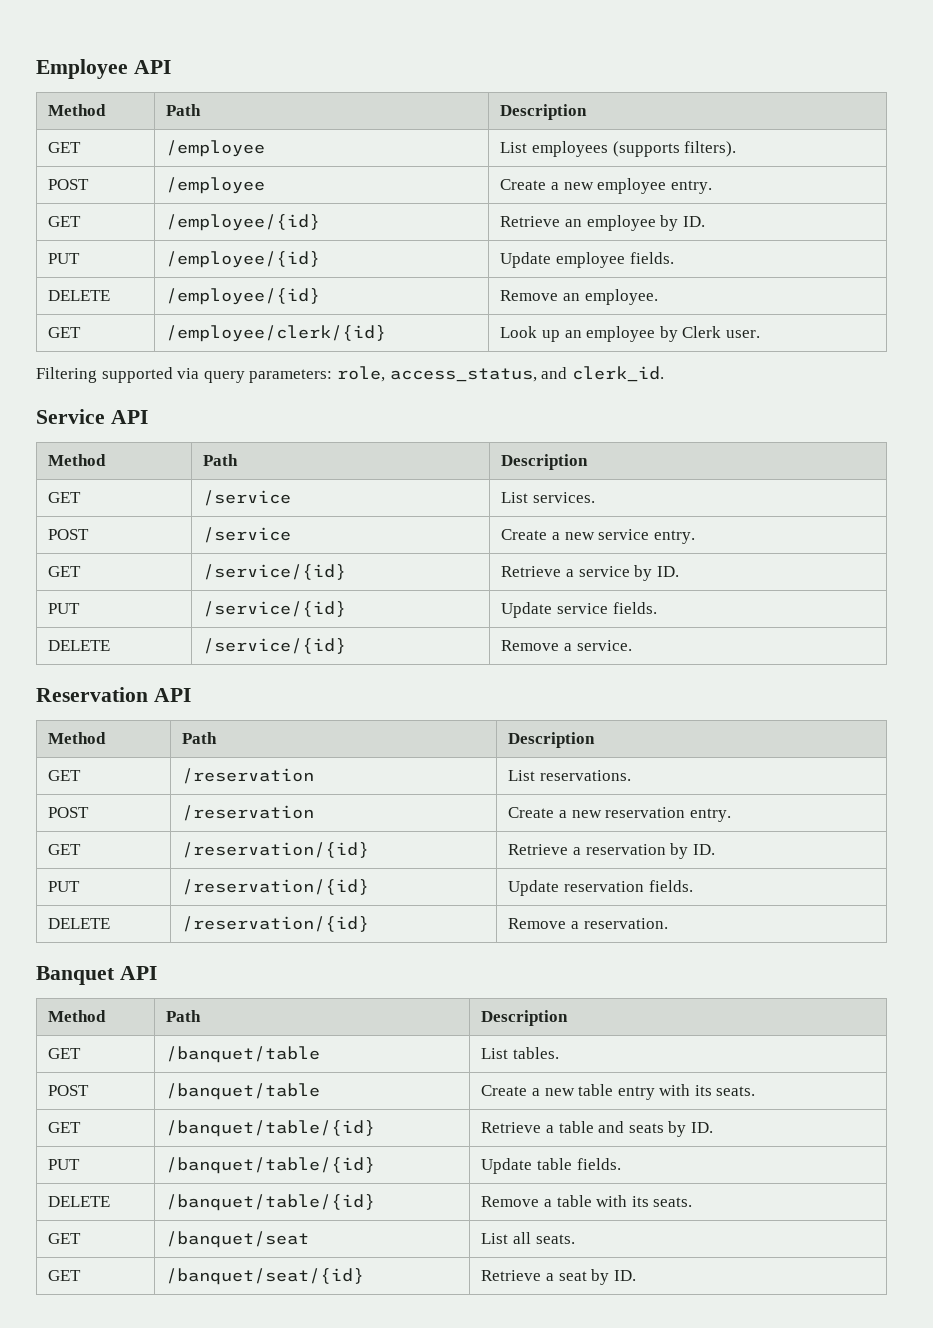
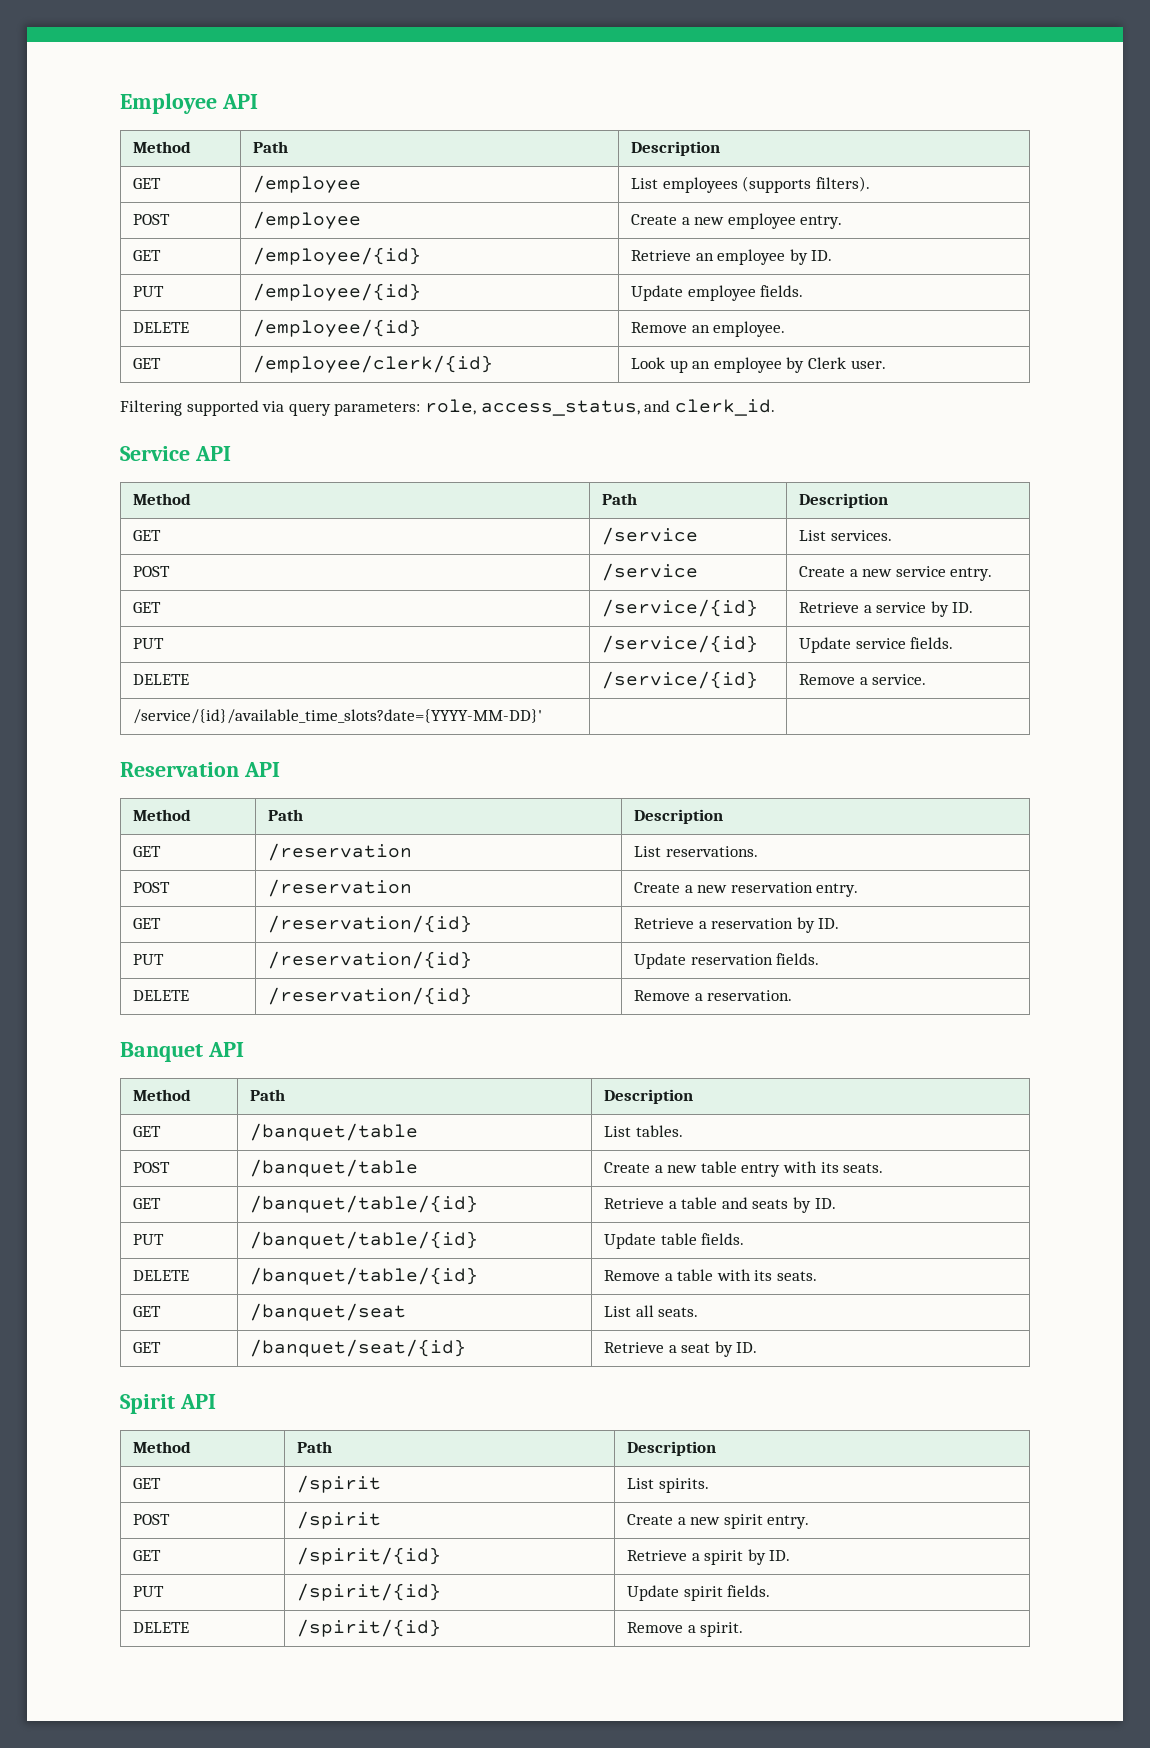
(632, 645) none -> [133,709,543,724] // /service/{id}/available_time_slots?date={YYYY-MM-DD}' | |
(636, 1275) none -> [120,1394,216,1414] [133,1441,192,1453] [297,1441,333,1453] [627,1441,717,1456] [133,1478,162,1489] [297,1475,382,1493] [627,1478,709,1493] [133,1514,171,1525] [297,1511,382,1529] [627,1514,810,1529] [133,1550,162,1561] [297,1547,442,1565] [627,1549,791,1565] [133,1586,165,1597] [297,1583,442,1601] [627,1585,771,1601] [133,1622,190,1633] [297,1619,442,1637] [627,1622,744,1637] // Spirit API // Method | Path | Description // GET | /spirit | List spirits. // POST | /spirit | Create a new spirit entry. // GET | /spirit/{id} | Retrieve a spirit by ID. // PUT | /spirit/{id} | Update spirit fields. // DELETE | /spirit/{id} | Remove a spirit.

